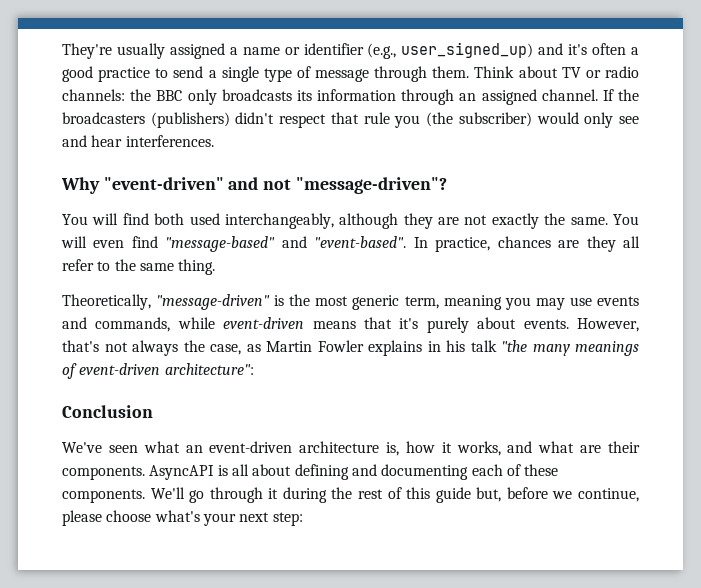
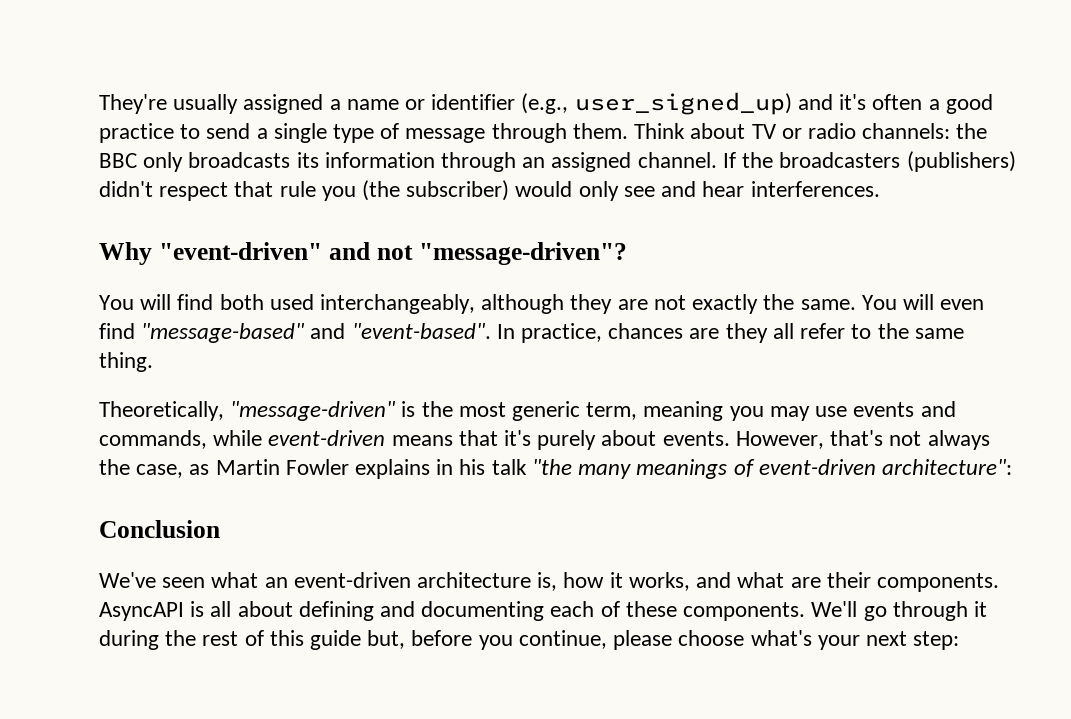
[552,491,573,499] we -> [478,635,513,650] you

